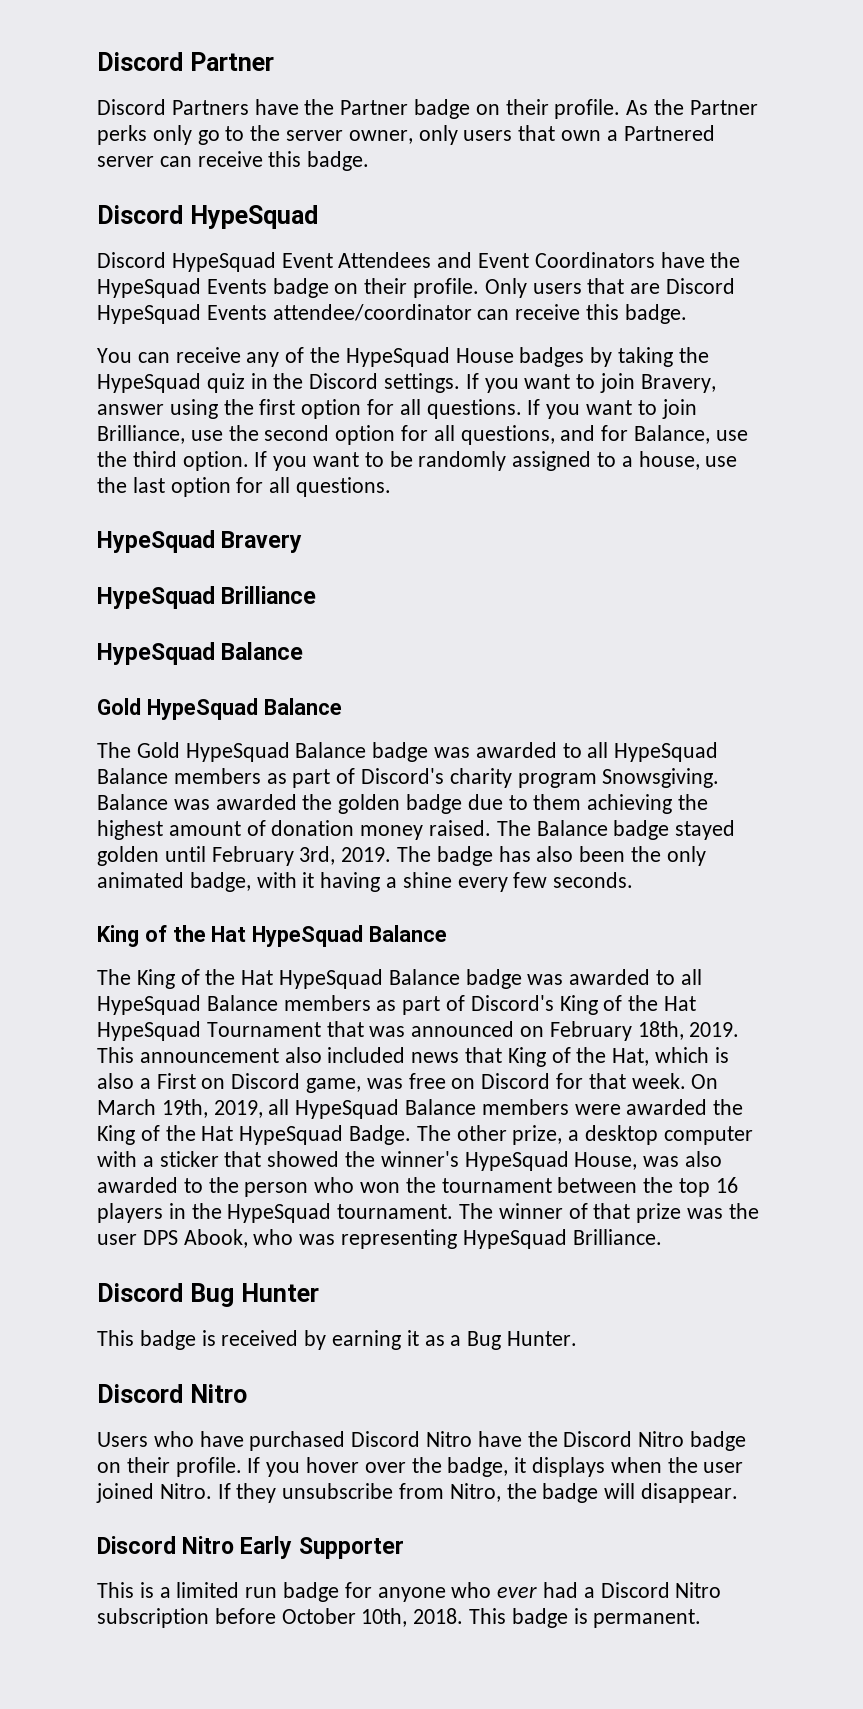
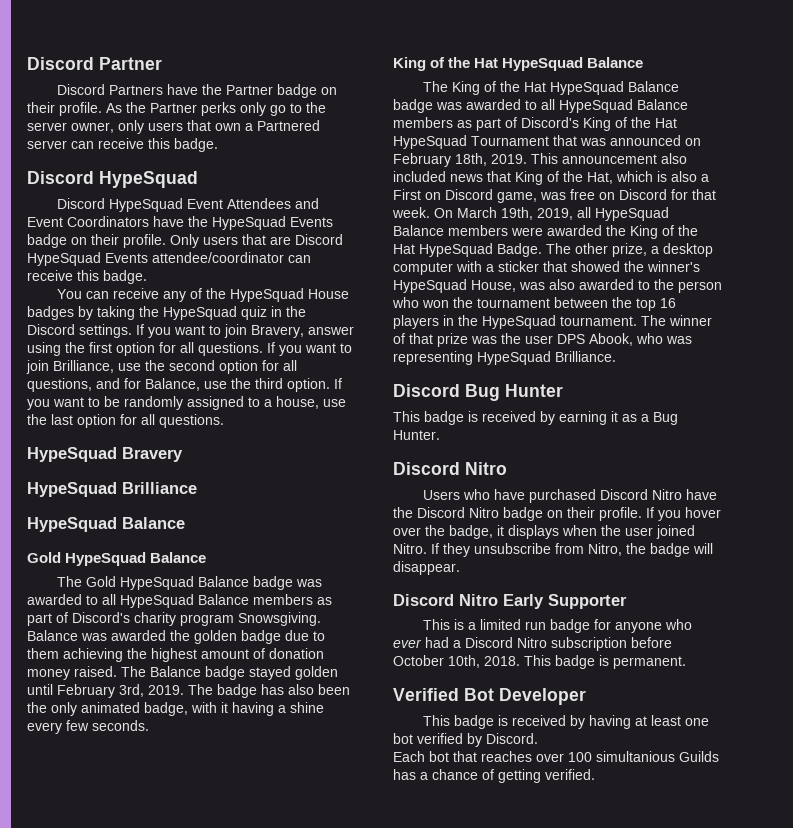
(702, 1618) none -> [393,688,586,705] [422,715,709,729] [393,733,538,747] [393,751,719,762] [393,769,595,783] // Verified Bot Developer // This badge is received by having at least one bot verified by Discord. // Each bot that reaches over 100 simultanious Guilds has a chance of getting verified.

